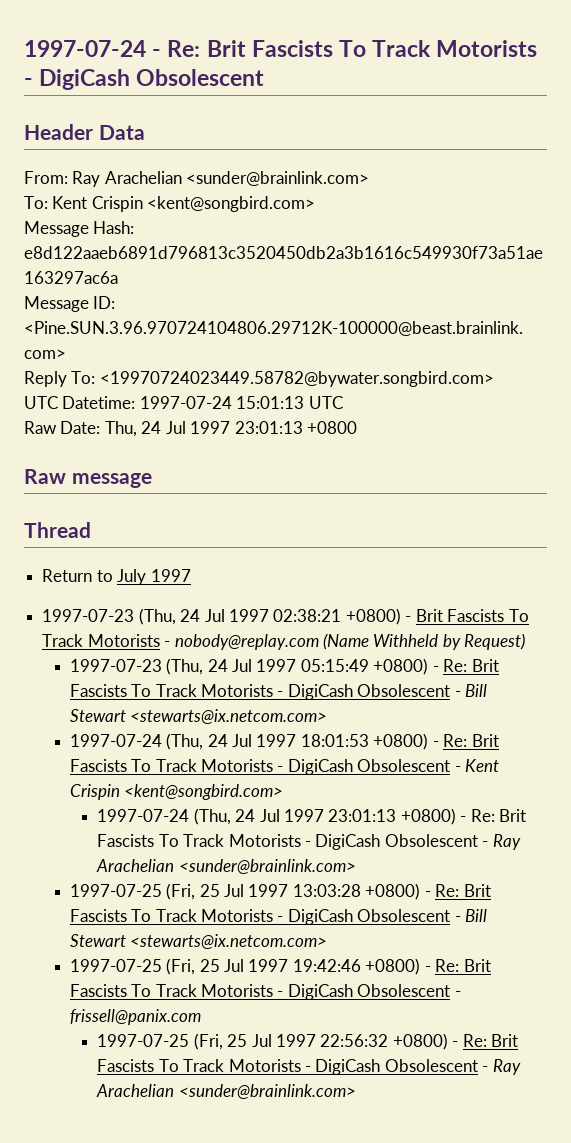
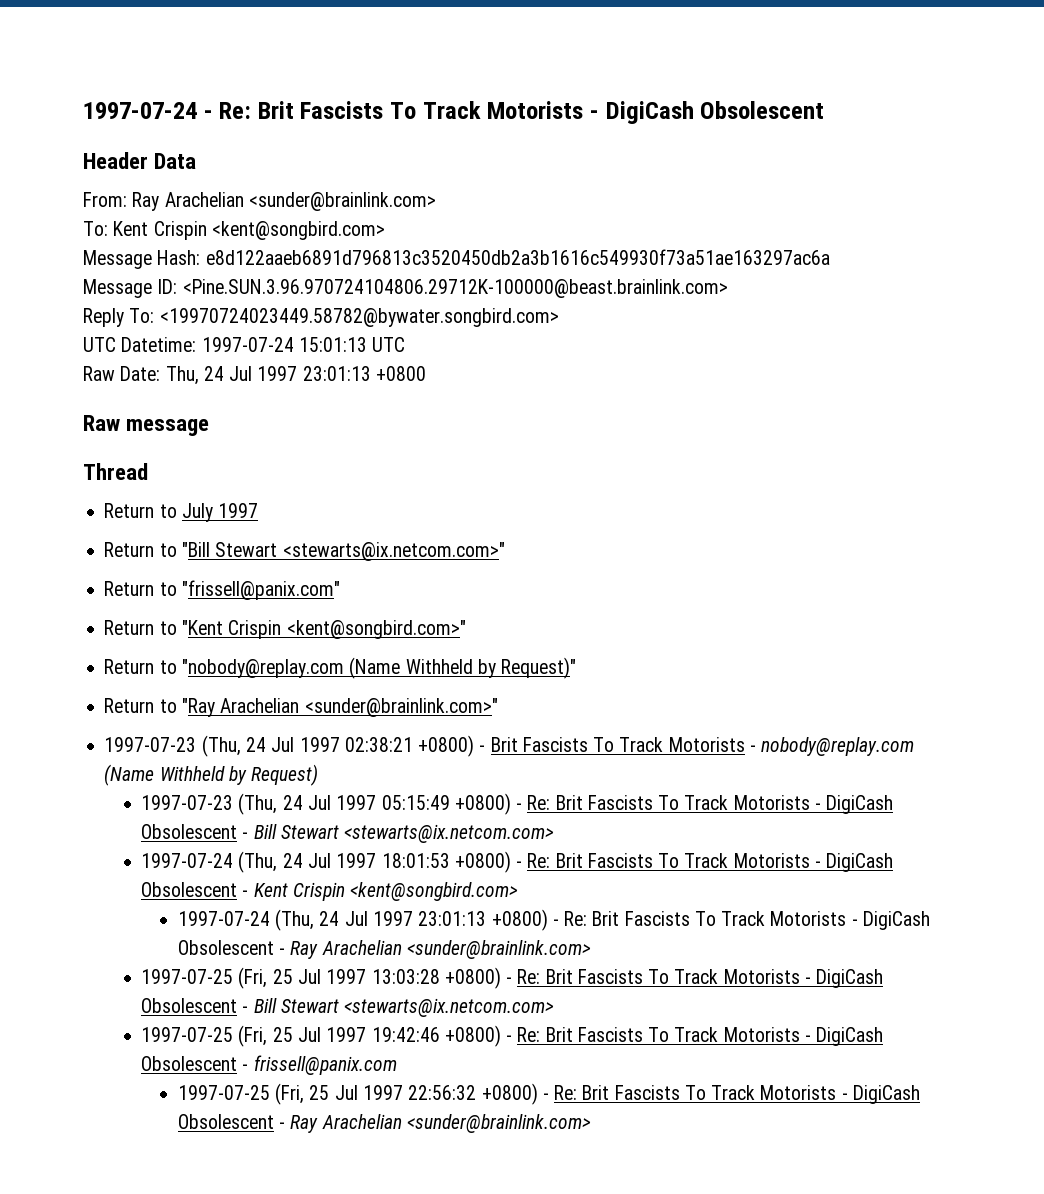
(191, 575) none -> [104,542,505,561] [104,580,340,600] [104,620,466,639] [104,657,577,679] [104,698,498,717] // Return to "Bill Stewart <stewarts@ix.netcom.com>" // Return to "frissell@panix.com" // Return to "Kent Crispin <kent@songbird.com>" // Return to "nobody@replay.com (Name Withheld by Request)" // Return to "Ray Arachelian <sunder@brainlink.com>"

